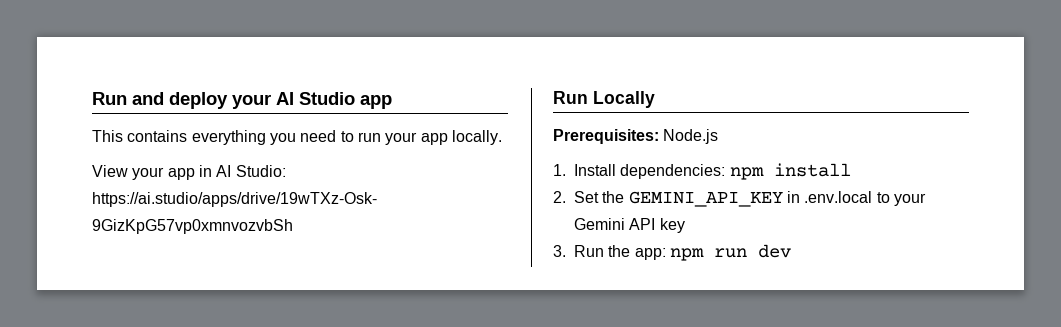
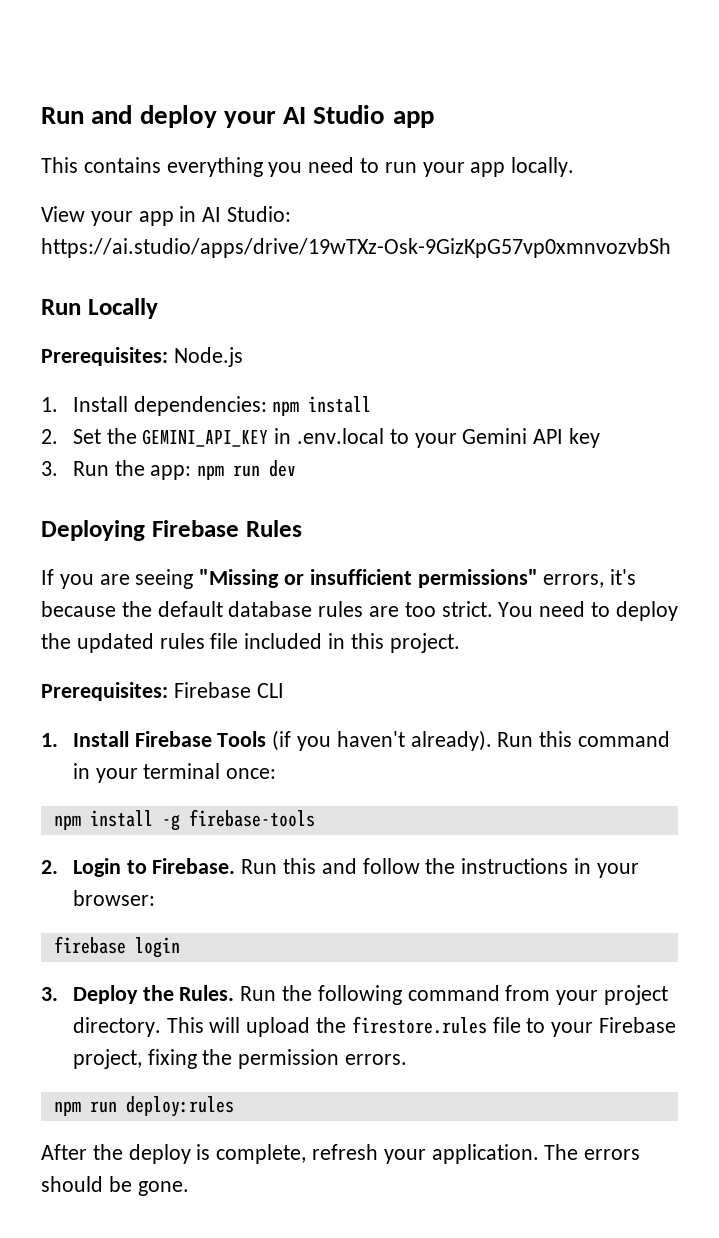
(791, 251) none -> [41,520,302,541] [41,569,637,589] [41,601,678,621] [41,633,460,653] [41,682,284,701] [41,730,671,751] [72,763,277,783] [53,809,315,831] [41,858,639,878] [72,890,155,906] [53,936,180,958] [41,985,669,1005] [72,1016,677,1037] [72,1049,408,1069] [53,1096,234,1117] [41,1144,641,1164] [41,1176,189,1196] // Deploying Firebase Rules // If you are seeing "Missing or insufficient permissions" errors, it's because the default database rules are too strict. You need to deploy the updated rules file included in this project. // Prerequisites: Firebase CLI // 1. Install Firebase Tools (if you haven't already). Run this command in your terminal once: // npm install -g firebase-tools // 2. Login to Firebase. Run this and follow the instructions in your browser: // firebase login // 3. Deploy the Rules. Run the following command from your project directory. This will upload the firestore.rules file to your Firebase project, fixing the permission errors. // npm run deploy:rules // After the deploy is complete, refresh your application. The errors should be gone.

